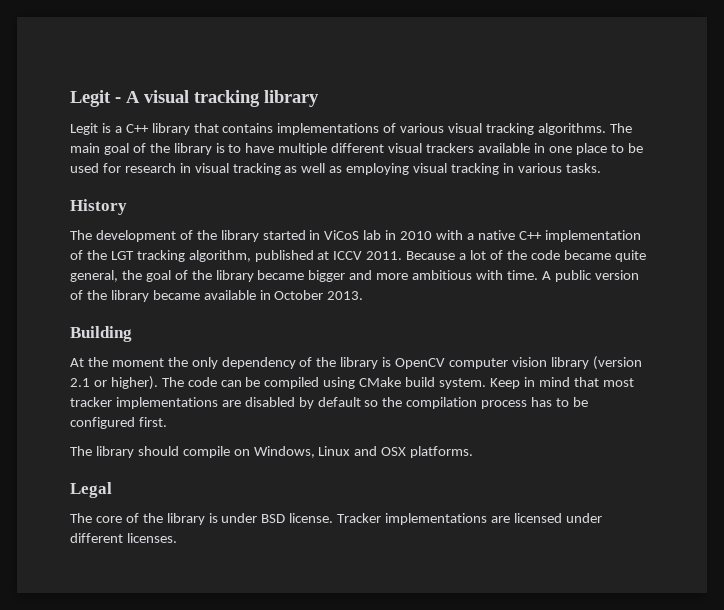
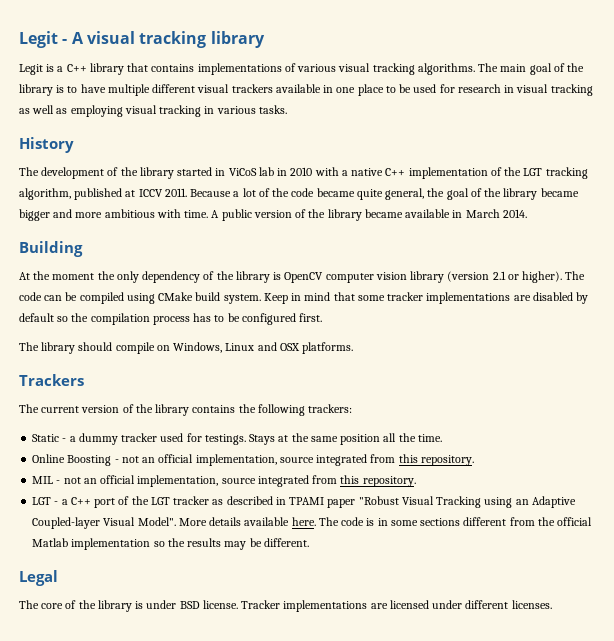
[274,290,364,300] October 2013. -> [465,209,527,218] March 2014.
[602,378,634,387] most -> [357,295,385,301] some
(474, 452) none -> [19,374,84,386] [19,404,353,416] [32,433,442,445] [32,454,474,466] [32,475,416,487] [32,496,576,508] [32,517,593,529] [32,538,309,550] // Trackers // The current version of the library contains the following trackers: // Static - a dummy tracker used for testings. Stays at the same position all the time. // Online Boosting - not an official implementation, source integrated from this repository. // MIL - not an official implementation, source integrated from this repository. // LGT - a C++ port of the LGT tracker as described in TPAMI paper "Robust Visual Tracking using an Adaptive Coupled-layer Visual Model". More details available here. The code is in some sections different from the official Matlab implementation so the results may be different.

